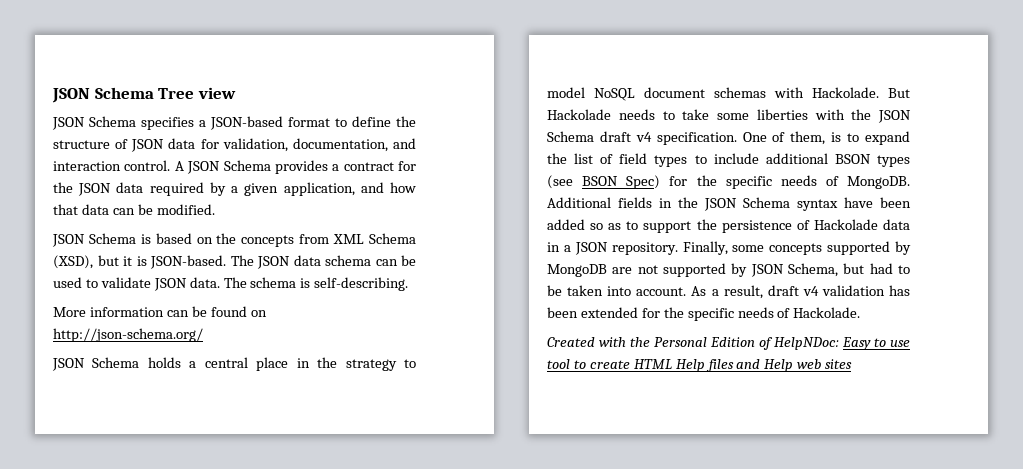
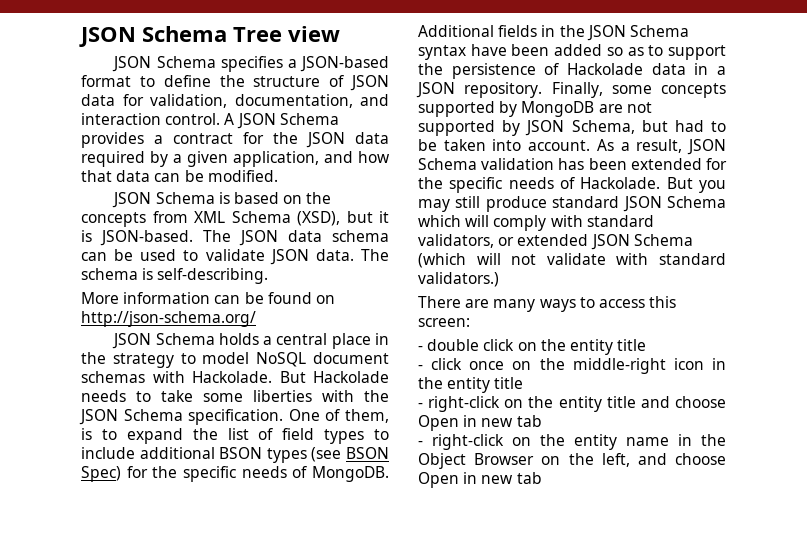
[599,131,652,142] draft v4 -> (183, 415) none
[767,285,819,296] draft v4 -> [687,139,726,155] [418,158,477,170] JSON Schema
[547,337,910,350] [547,359,853,372] // Created with the Personal Edition of HelpNDoc: Easy to use tool to create HTML Help files and Help web sites -> [666,177,726,193] [418,196,726,212] [418,215,654,231] [418,234,693,250] [418,253,726,268] [418,272,499,287] [418,296,677,312] [418,318,470,327] [418,339,647,355] [418,358,726,374] [418,377,524,393] [418,396,726,412] [418,415,542,431] [418,434,726,450] [418,453,726,469] [418,472,542,488] But you may still produce standard JSON Schema which will comply with standard validators, or extended JSON Schema (which will not validate with standard validators.) // There are many ways to access this screen: // - double click on the entity title // - click once on the middle-right icon in the entity title // - right-click on the entity title and choose Open in new tab // - right-click on the entity name in the Object Browser on the left, and choose Open in new tab

